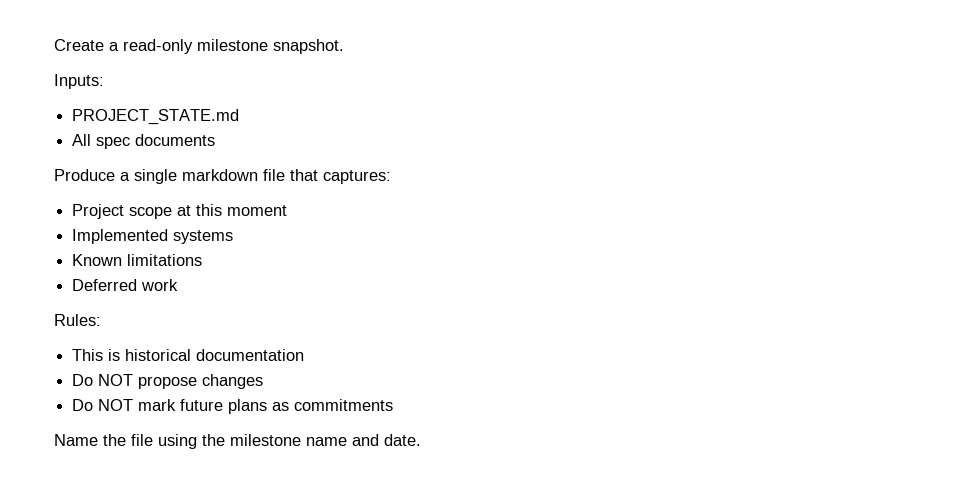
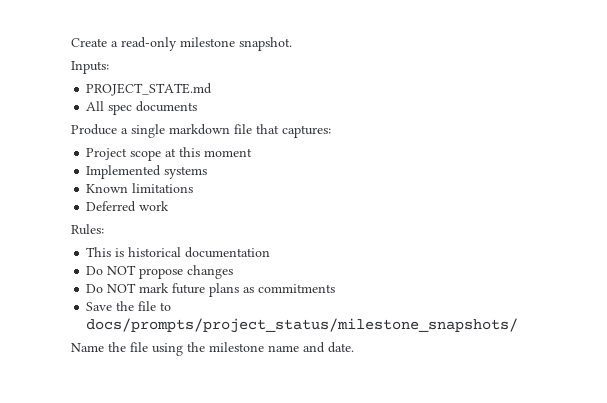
(394, 405) none -> [86,301,172,311] [86,318,519,333] // Save the file to docs/prompts/project_status/milestone_snapshots/

